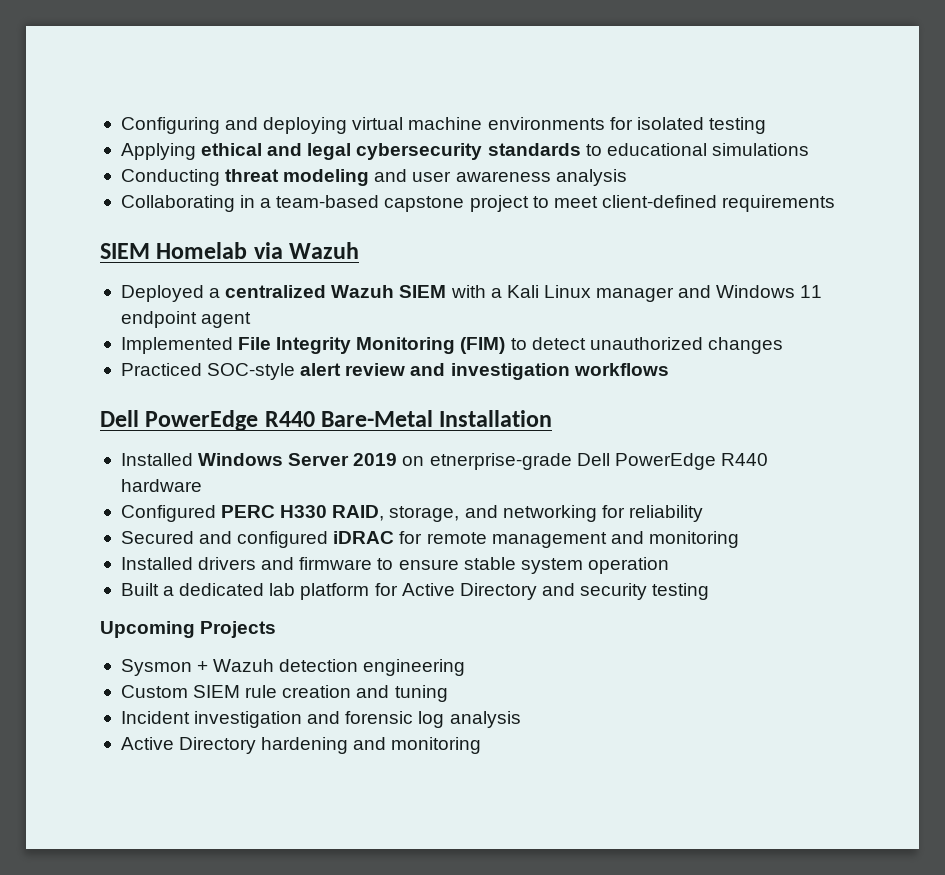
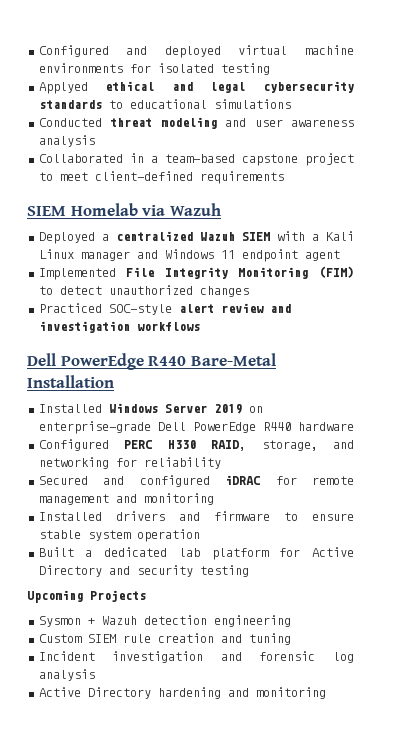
[120,117,348,134] Configuring and deploying -> [38,45,221,58] Configured and deployed
[120,143,196,160] Applying -> [38,82,88,94] Applyed
[120,169,220,186] Conducting -> [38,118,102,127] Conducted
[120,195,235,212] Collaborating -> [38,154,123,163] Collaborated
[429,453,572,470] etnerprise-grade -> [38,421,151,434] enterprise-grade

